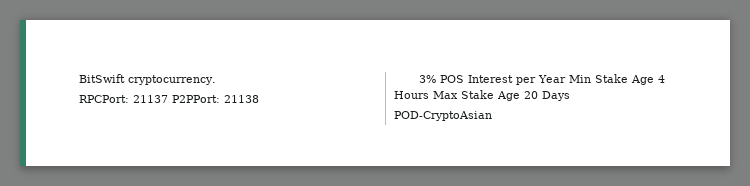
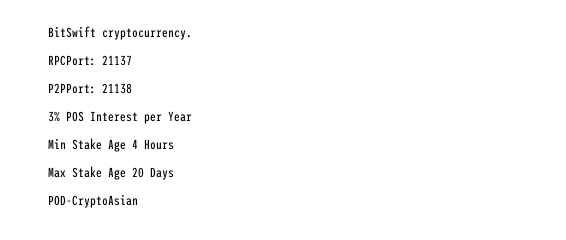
(168, 99) none -> (132, 60) //
(567, 79) none -> (192, 116) //
(429, 95) none -> (174, 144) //

